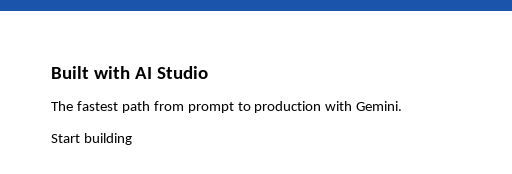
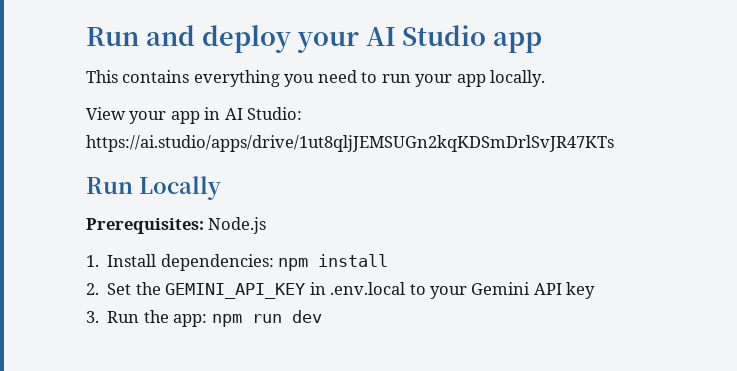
[51,66,208,79] [51,101,403,113] [51,133,132,145] Built with AI Studio // The fastest path from prompt to production with Gemini. // Start building -> [86,25,543,53] [86,70,546,87] [86,107,303,124] [86,135,614,152] [86,176,221,200] [86,217,267,234] [86,254,389,271] [86,282,596,299] [86,310,322,327] Run and deploy your AI Studio app // This contains everything you need to run your app locally. // View your app in AI Studio: https://ai.studio/apps/drive/1ut8qljJEMSUGn2kqKDSmDrlSvJR47KTs // Run Locally // Prerequisites: Node.js // 1. Install dependencies: npm install // 2. Set the GEMINI_API_KEY in .env.local to your Gemini API key // 3. Run the app: npm run dev

